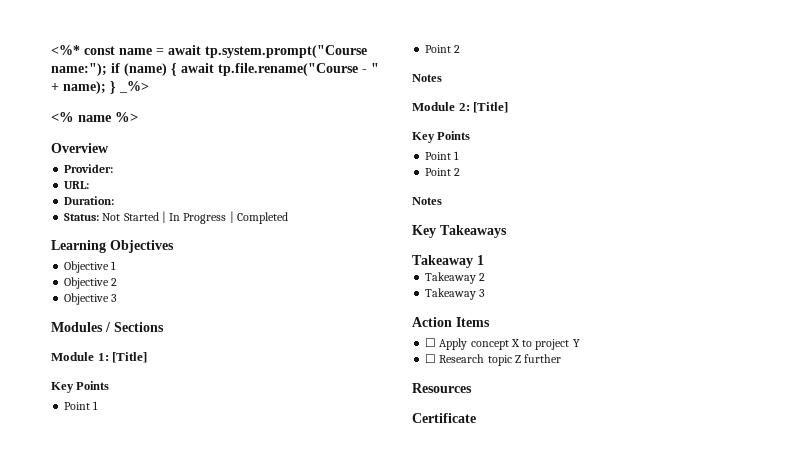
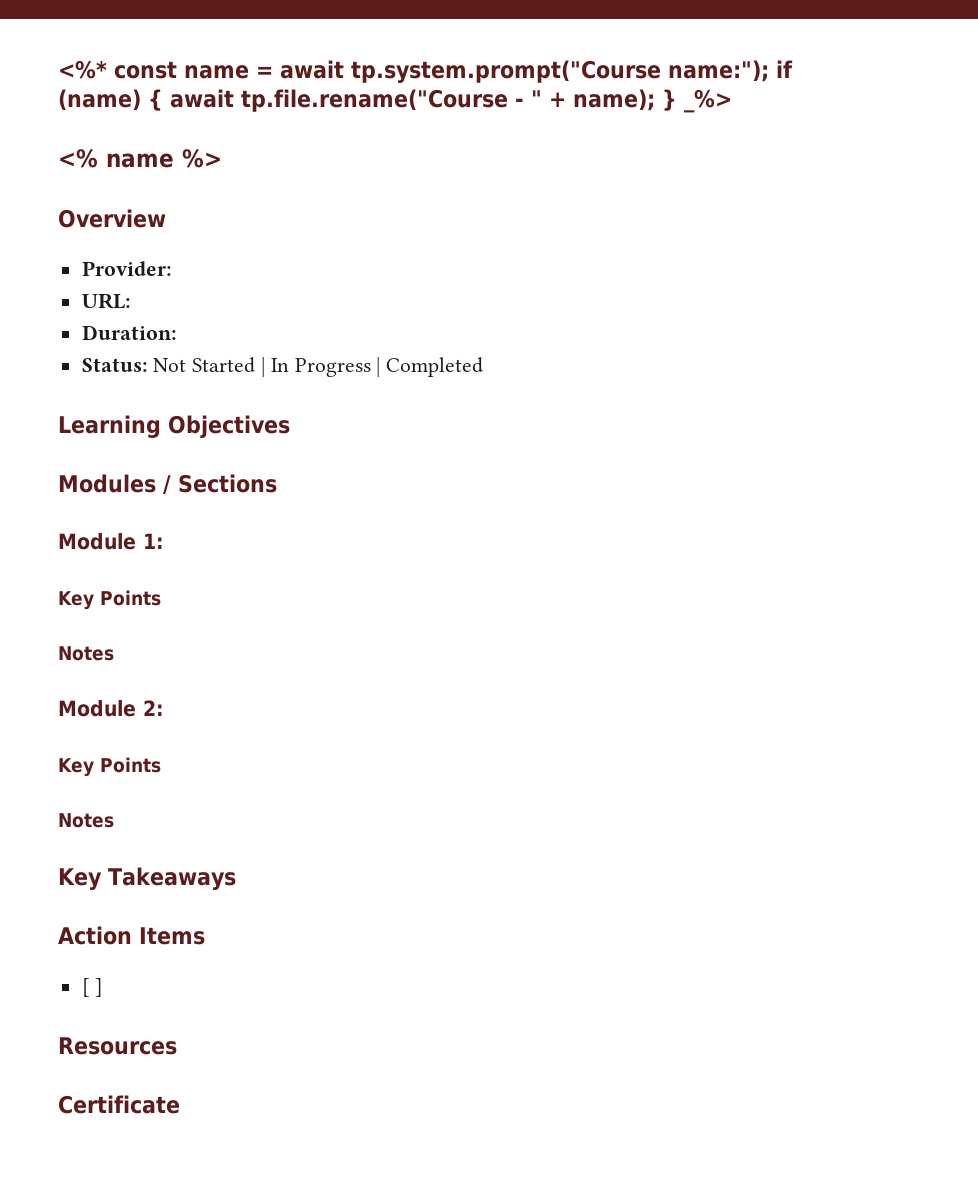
[64,261,117,273] [64,277,118,289] [64,293,118,305] // Objective 1 // Objective 2 // Objective 3 -> (290, 426) none
[112,352,148,363] [51,381,110,393] [64,401,99,410] [425,45,461,53] [Title] // Key Points // Point 1 // Point 2 -> [58,590,161,610] // Key Points
[473,102,509,113] [412,131,471,143] [425,151,460,160] [425,168,461,176] [Title] // Key Points // Point 1 // Point 2 -> [58,757,161,777] // Key Points
[412,255,484,268] [425,272,486,284] [425,288,486,300] [412,317,490,327] [425,338,580,350] [425,354,562,366] Takeaway 1 // Takeaway 2 // Takeaway 3 // Action Items // ☐ Apply concept X to project Y // ☐ Research topic Z further -> [58,926,205,945] [81,978,104,997] Action Items // [ ]

